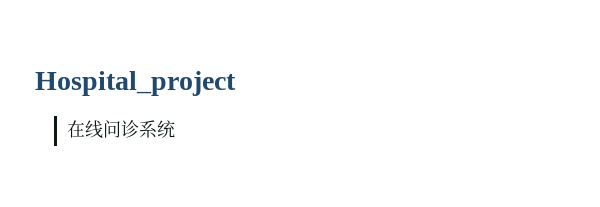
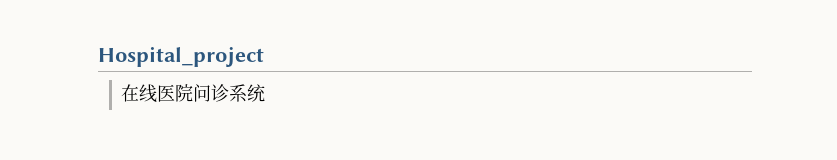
(103, 129) none -> [157,84,194,102] 医院

